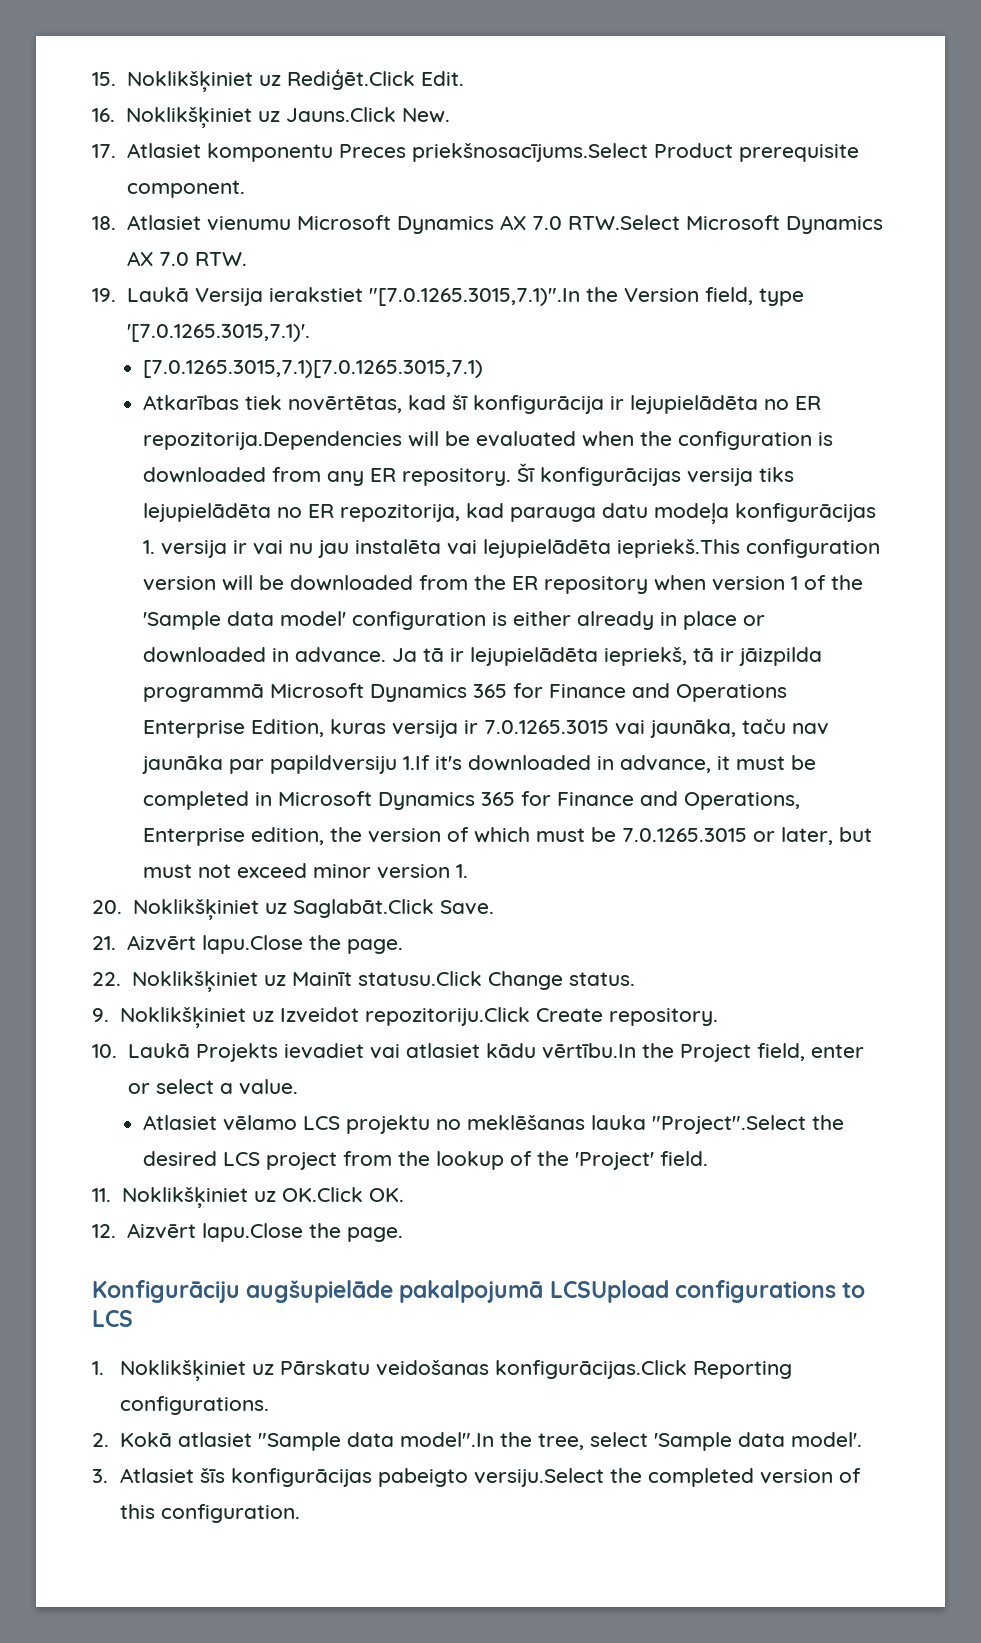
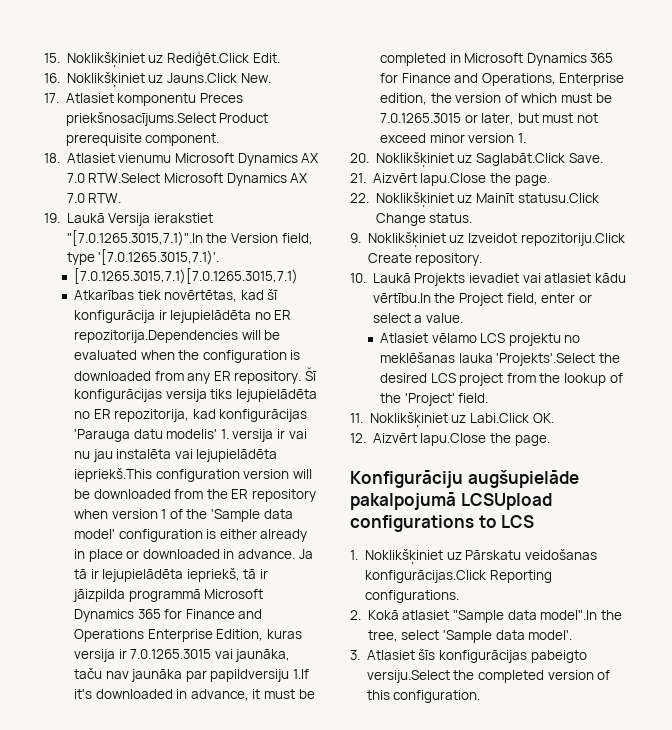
[510,503,877,524] parauga datu modeļa konfigurācijas -> [219,409,308,422] [73,429,218,442] konfigurācijas 'Parauga datu modelis'
[652,1115,807,1134] "Project".Select -> [496,353,596,366] 'Projekts'.Select
[281,1187,363,1202] OK.Click -> [470,413,530,423] Labi.Click

